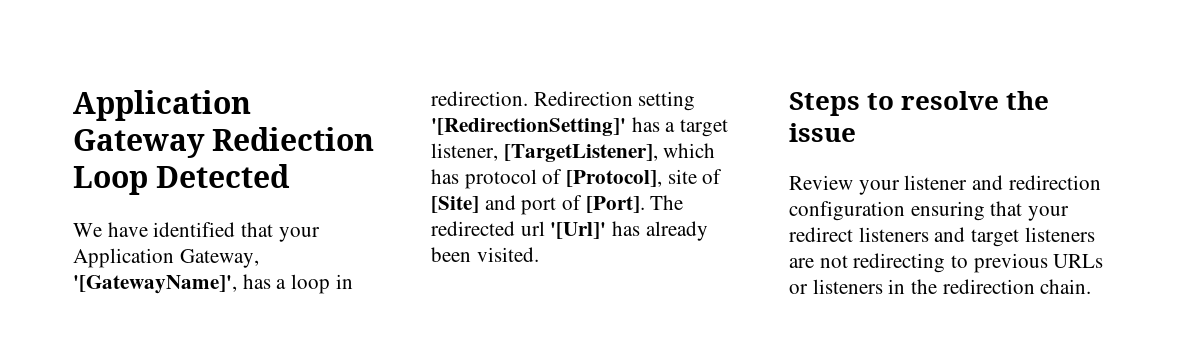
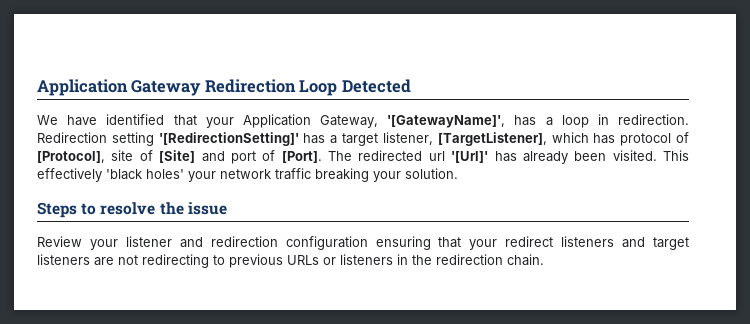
[212,127,375,151] Rediection -> [204,79,296,93] Redirection
(539, 254) none -> [663,150,689,161] [37,168,458,182] This effectively 'black holes' your network traffic breaking your solution.

